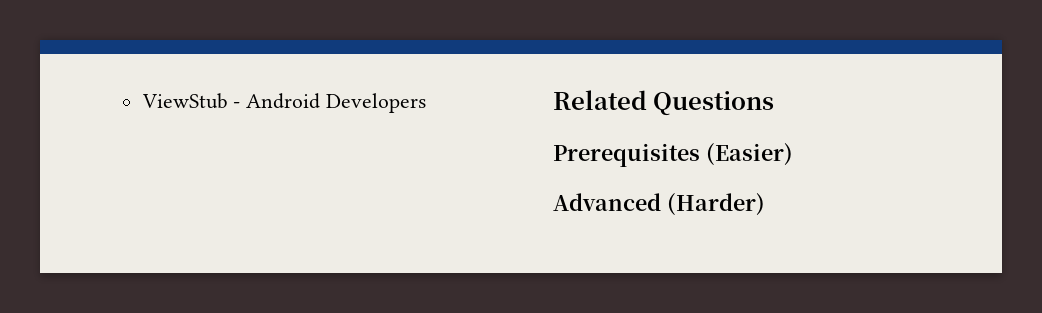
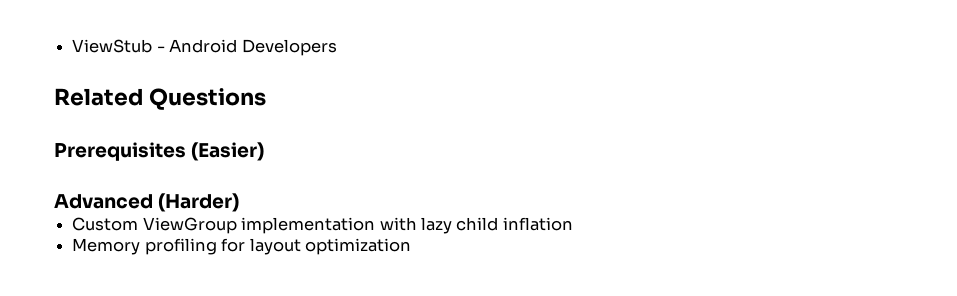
(765, 204) none -> [72,217,573,234] [72,238,411,255] // Custom ViewGroup implementation with lazy child inflation // Memory profiling for layout optimization

